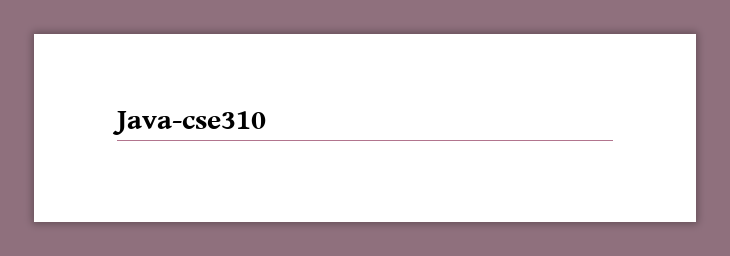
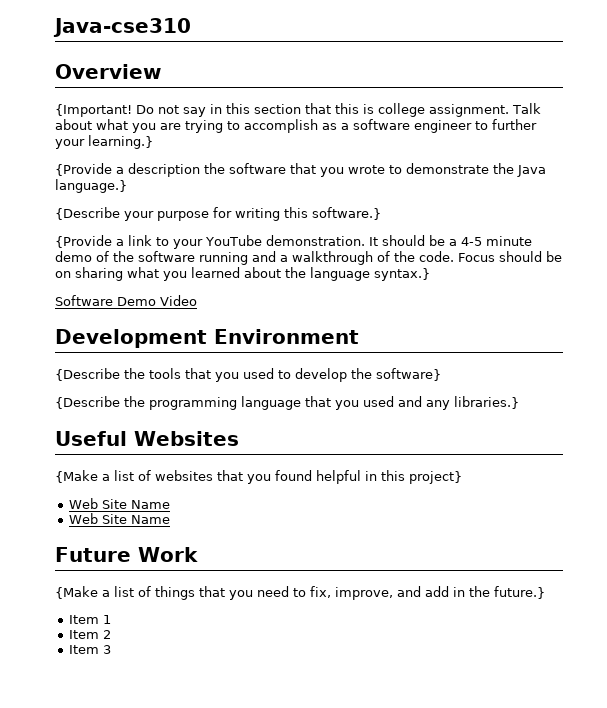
(266, 123) none -> [55,64,161,79] [55,103,541,117] [55,119,537,133] [55,135,153,149] [55,163,546,177] [55,179,127,193] [55,207,381,221] [55,235,532,249] [55,251,562,265] [55,267,430,281] [55,295,197,306] [55,329,359,348] [55,368,441,382] [55,396,519,410] [55,431,239,446] [55,470,462,484] [68,498,170,509] [68,513,170,524] [55,547,198,562] [55,586,545,600] [68,615,111,624] [68,630,111,639] [68,645,111,654] // Overview // {Important! Do not say in this section that this is college assignment. Talk about what you are trying to accomplish as a software engineer to further your learning.} // {Provide a description the software that you wrote to demonstrate the Java language.} // {Describe your purpose for writing this software.} // {Provide a link to your YouTube demonstration. It should be a 4-5 minute demo of the software running and a walkthrough of the code. Focus should be on sharing what you learned about the language syntax.} // Software Demo Video // Development Environment // {Describe the tools that you used to develop the software} // {Describe the programming language that you used and any libraries.} // Useful Websites // {Make a list of websites that you found helpful in this project} // Web Site Name // Web Site Name // Future Work // {Make a list of things that you need to fix, improve, and add in the future.} // Item 1 // Item 2 // Item 3

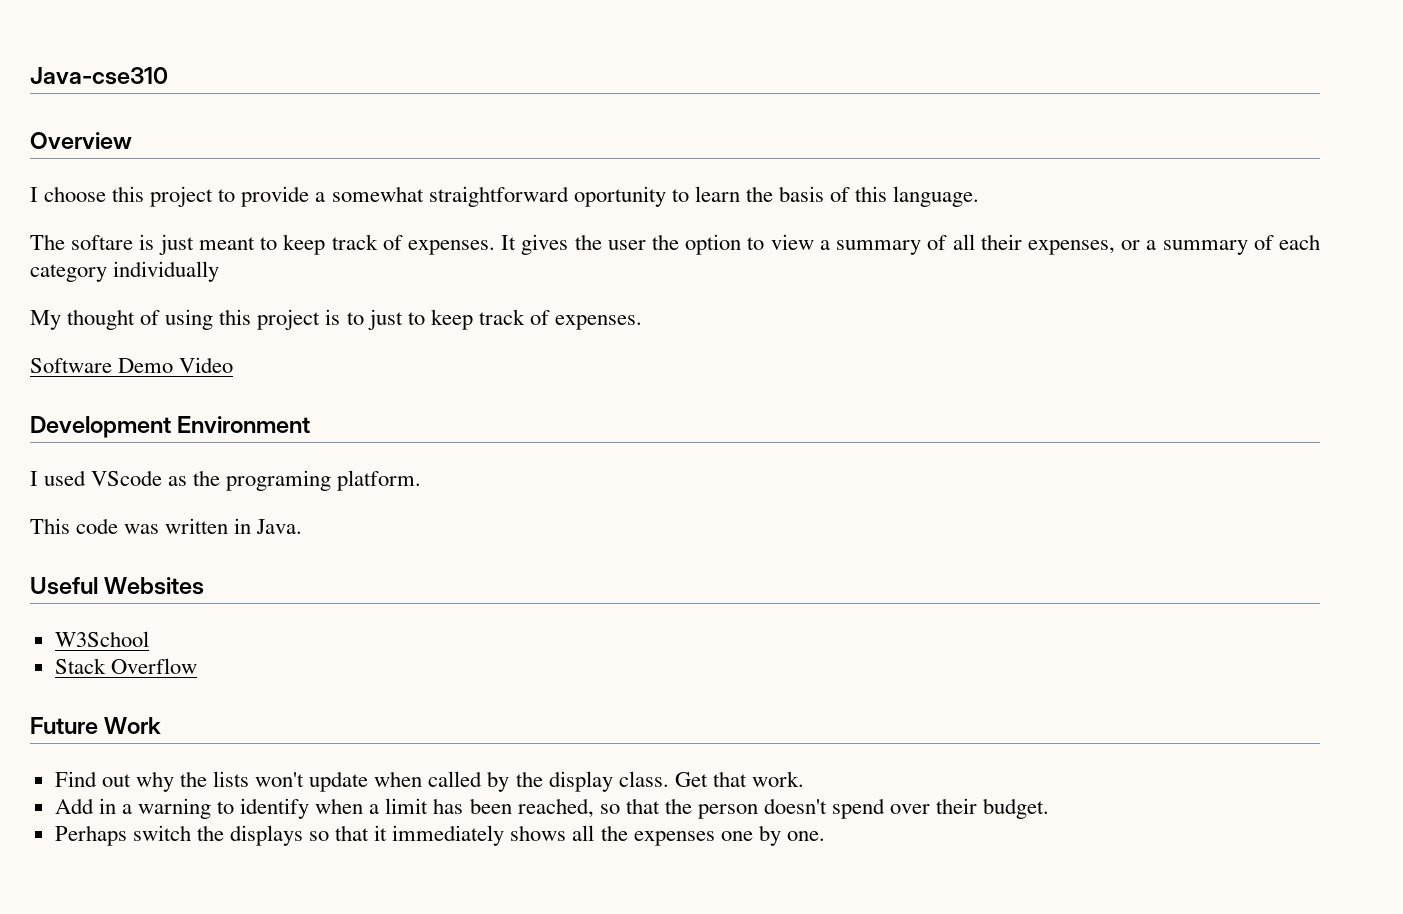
[55,103,541,117] [55,119,537,133] [55,135,153,149] [55,163,546,177] [55,179,127,193] [55,207,381,221] [55,235,532,249] [55,251,562,265] [55,267,430,281] {Important! Do not say in this section that this is college assignment. Talk about what you are trying to accomplish as a software engineer to further your learning.} // {Provide a description the software that you wrote to demonstrate the Java language.} // {Describe your purpose for writing this software.} // {Provide a link to your YouTube demonstration. It should be a 4-5 minute demo of the software running and a walkthrough of the code. Focus should be on sharing what you learned about the language syntax.} -> [30,186,980,207] [30,234,1320,255] [30,261,220,282] [30,309,642,330] I choose this project to provide a somewhat straightforward oportunity to learn the basis of this language. // The softare is just meant to keep track of expenses. It gives the user the option to view a summary of all their expenses, or a summary of each category individually // My thought of using this project is to just to keep track of expenses.
[55,368,441,382] [55,396,519,410] [55,431,239,446] [55,470,462,484] [68,498,170,509] [68,513,170,524] [55,547,198,562] [55,586,545,600] [68,615,111,624] [68,630,111,639] [68,645,111,654] {Describe the tools that you used to develop the software} // {Describe the programming language that you used and any libraries.} // Useful Websites // {Make a list of websites that you found helpful in this project} // Web Site Name // Web Site Name // Future Work // {Make a list of things that you need to fix, improve, and add in the future.} // Item 1 // Item 2 // Item 3 -> [30,470,422,491] [30,518,303,534] [30,577,205,595] [54,631,149,647] [54,658,197,674] [30,717,162,734] [54,771,804,792] [54,798,1050,819] [54,825,825,846] I used VScode as the programing platform. // This code was written in Java. // Useful Websites // W3School // Stack Overflow // Future Work // Find out why the lists won't update when called by the display class. Get that work. // Add in a warning to identify when a limit has been reached, so that the person doesn't spend over their budget. // Perhaps switch the displays so that it immediately shows all the expenses one by one.

